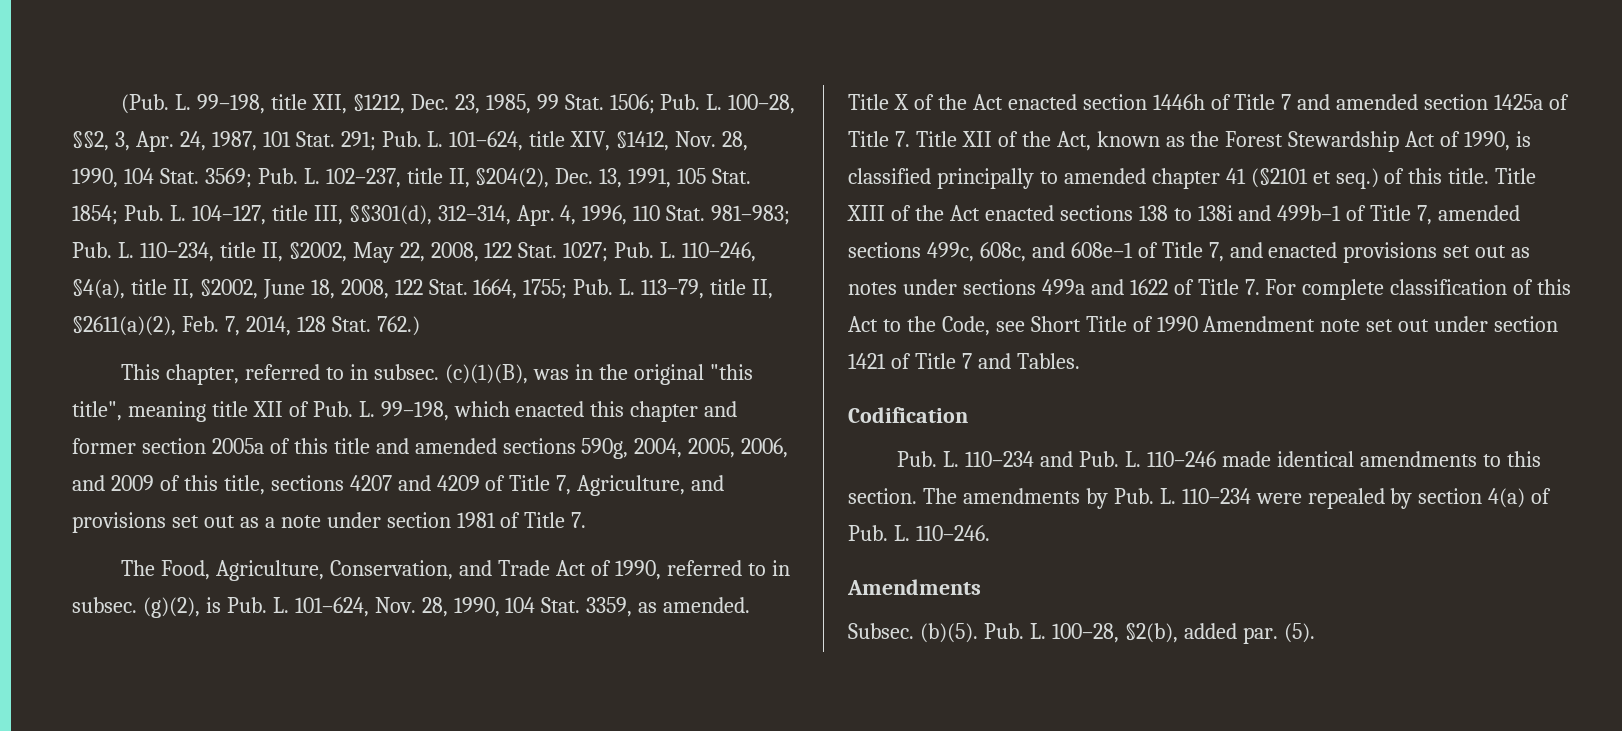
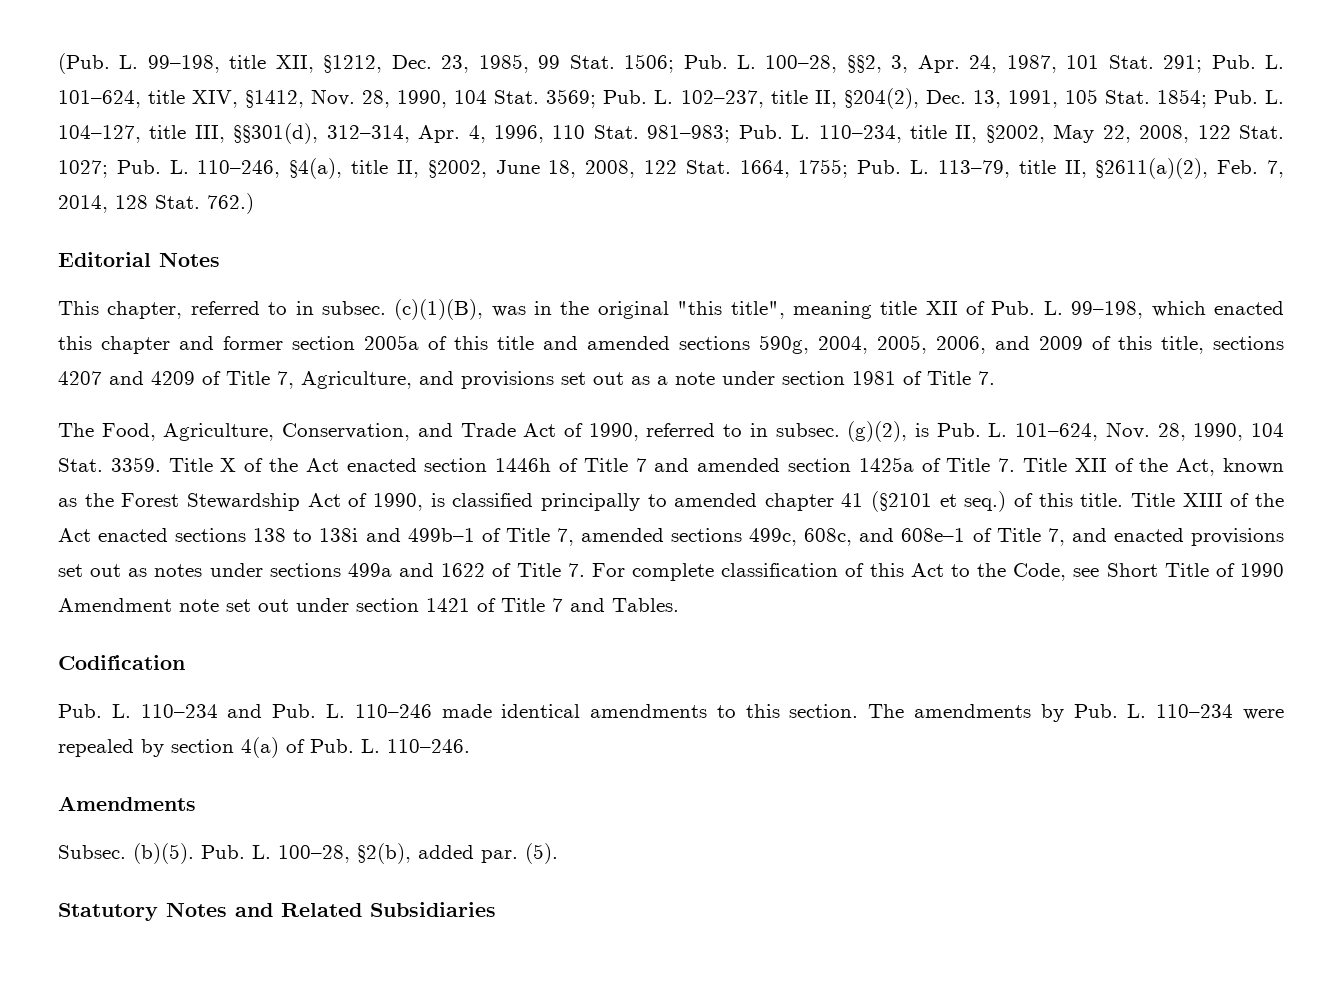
(420, 326) none -> [58,252,220,267] // Editorial Notes
[586,597,751,617] 3359, as amended. -> [110,457,161,472] 3359.
(1315, 633) none -> [58,902,496,921] // Statutory Notes and Related Subsidiaries

